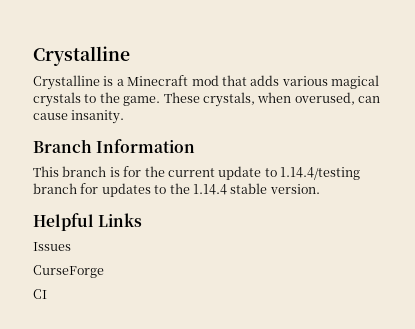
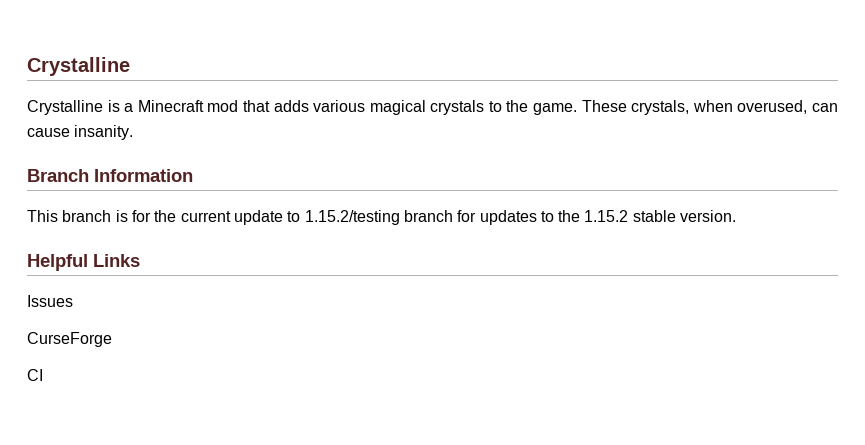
[280,167,360,180] 1.14.4/testing -> [304,210,400,225] 1.15.2/testing
[192,184,227,195] 1.14.4 -> [584,210,629,222] 1.15.2

